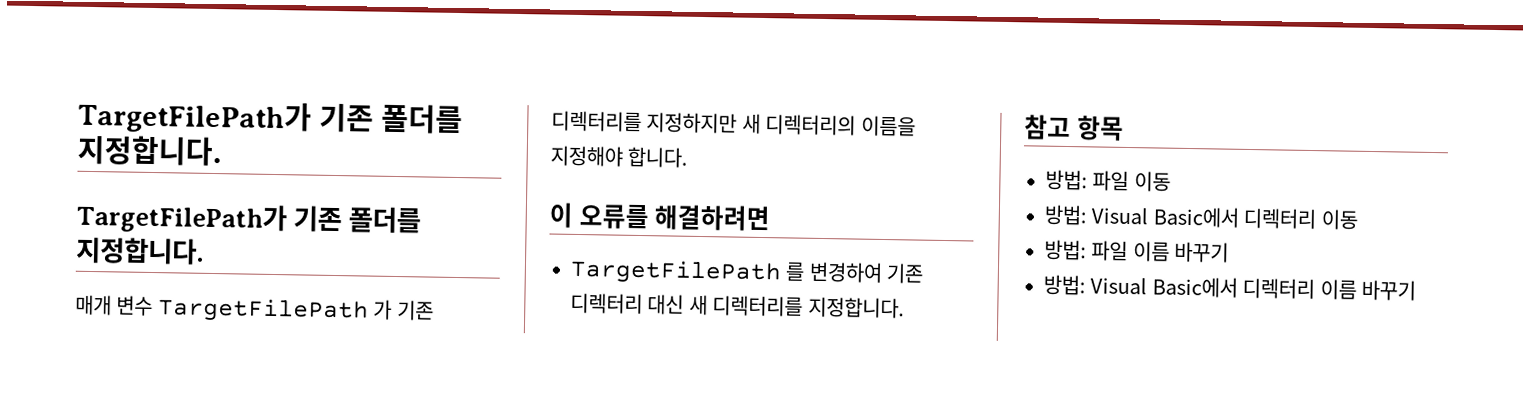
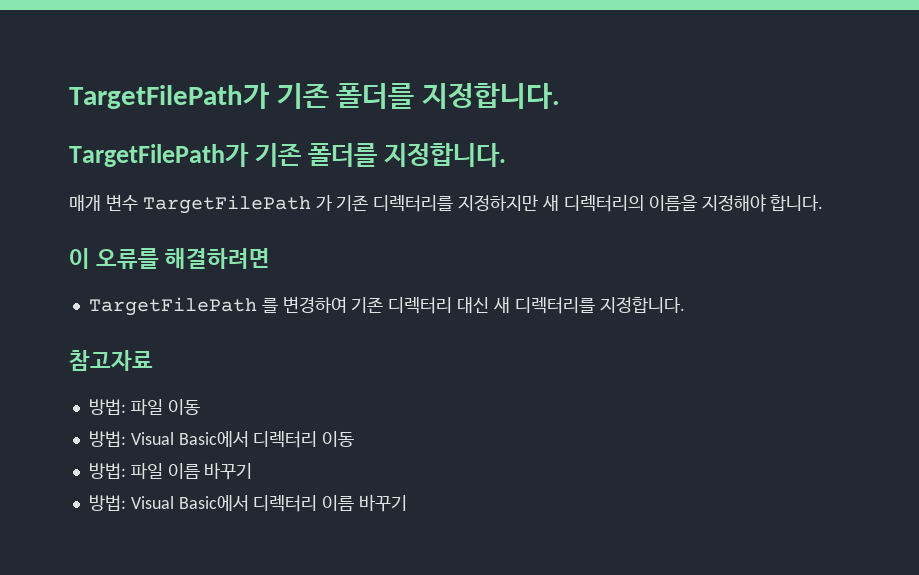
[1024,114,1124,141] 참고 항목 -> [69,350,153,371] 참고자료

